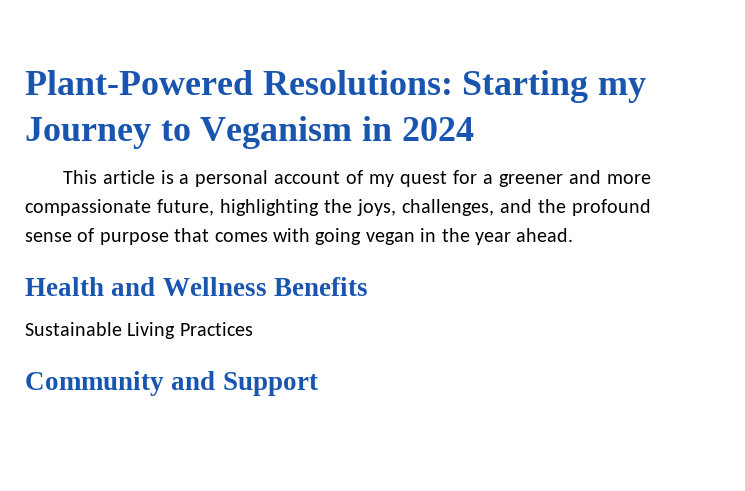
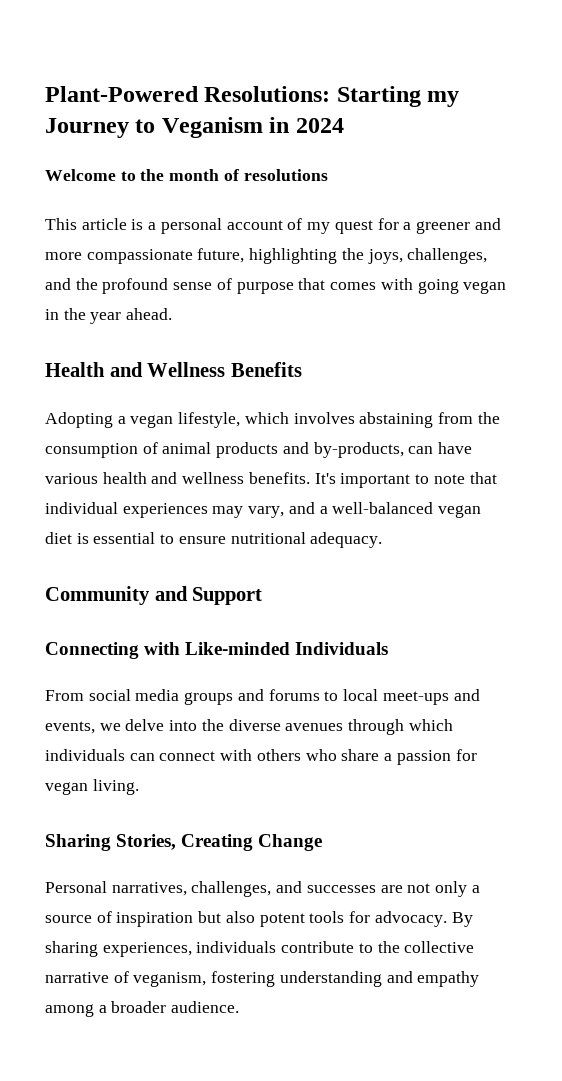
(474, 129) none -> [45,169,328,181] // Welcome to the month of resolutions
[25,322,253,339] [25,371,318,396] Sustainable Living Practices // Community and Support -> [45,412,500,428] [45,442,473,458] [45,472,497,488] [45,502,482,518] [45,532,383,548] [45,586,263,605] [45,642,389,659] [45,689,480,705] [45,719,453,735] [45,749,477,765] [45,779,139,795] [45,834,323,851] [45,881,480,897] [45,911,473,927] [45,941,475,957] [45,971,480,987] [45,1001,240,1017] Adopting a vegan lifestyle, which involves abstaining from the consumption of animal products and by-products, can have various health and wellness benefits. It's important to note that individual experiences may vary, and a well-balanced vegan diet is essential to ensure nutritional adequacy. // Community and Support // Connecting with Like-minded Individuals // From social media groups and forums to local meet-ups and events, we delve into the diverse avenues through which individuals can connect with others who share a passion for vegan living. // Sharing Stories, Creating Change // Personal narratives, challenges, and successes are not only a source of inspiration but also potent tools for advocacy. By sharing experiences, individuals contribute to the collective narrative of veganism, fostering understanding and empathy among a broader audience.

